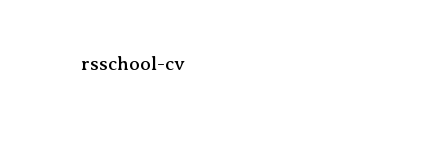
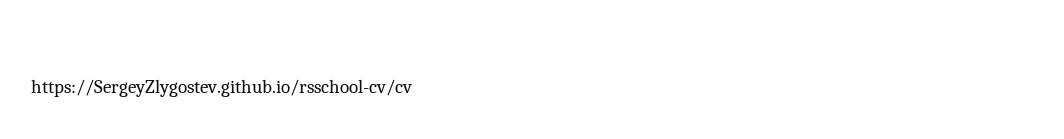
[81,56,185,70] rsschool-cv -> [31,79,413,97] https://SergeyZlygostev.github.io/rsschool-cv/cv

